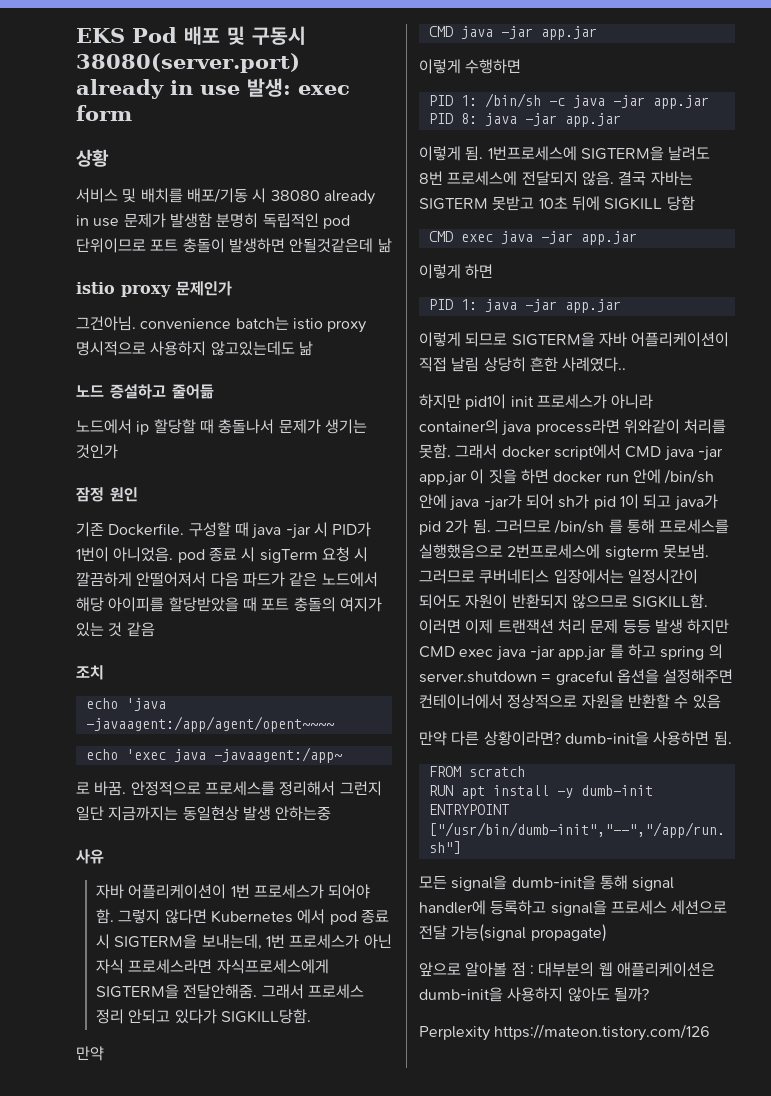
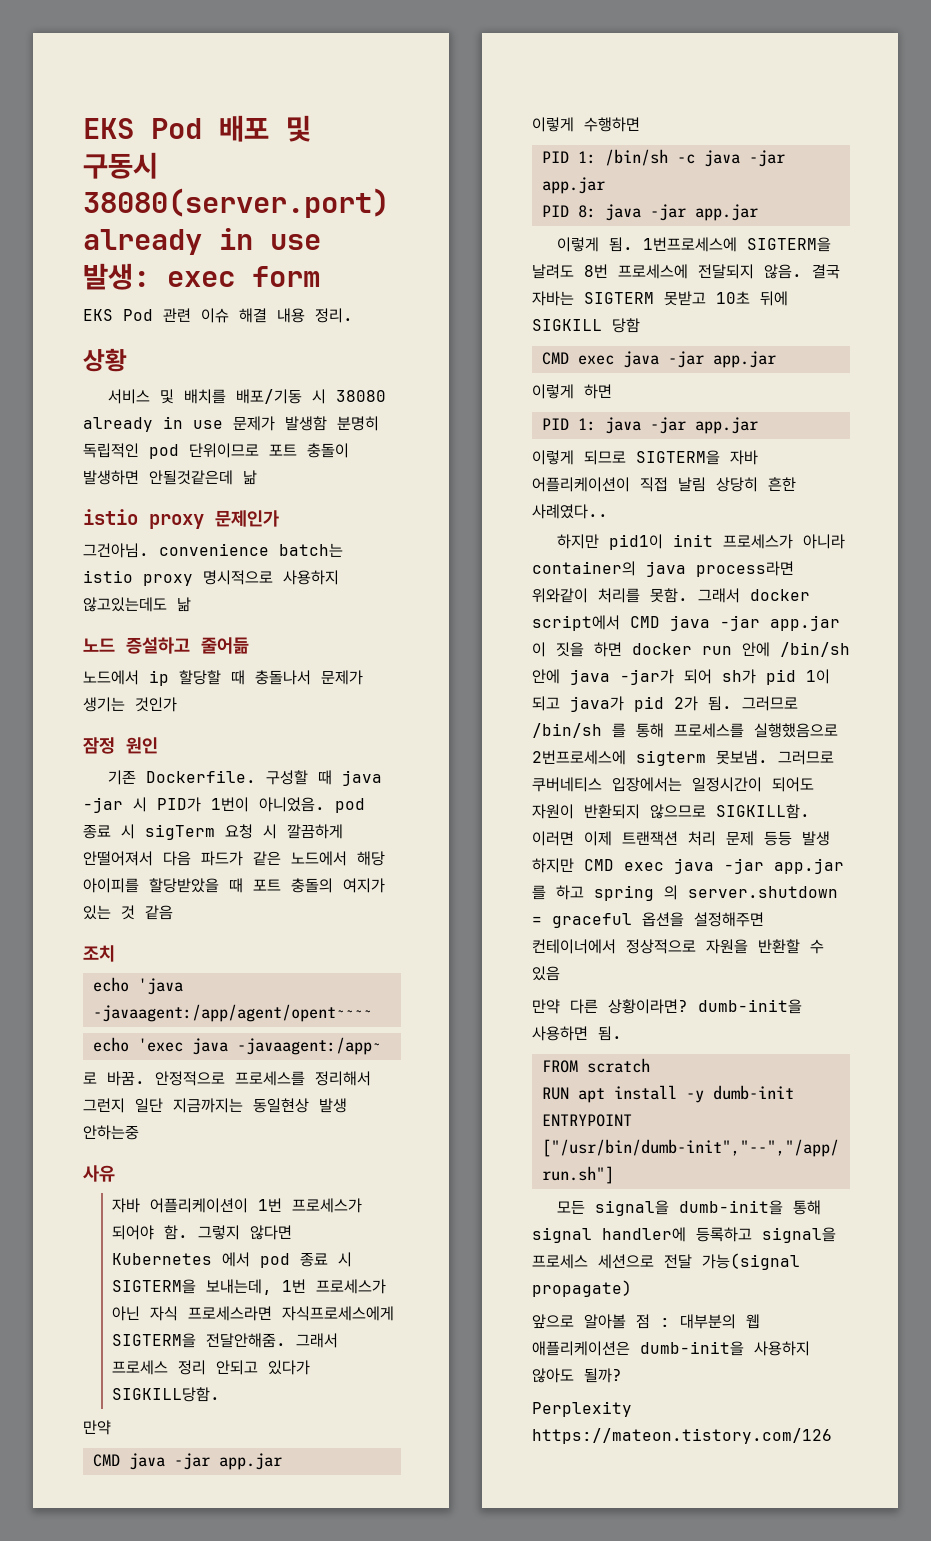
(132, 113) none -> [83,308,353,323] // EKS Pod 관련 이슈 해결 내용 정리.

